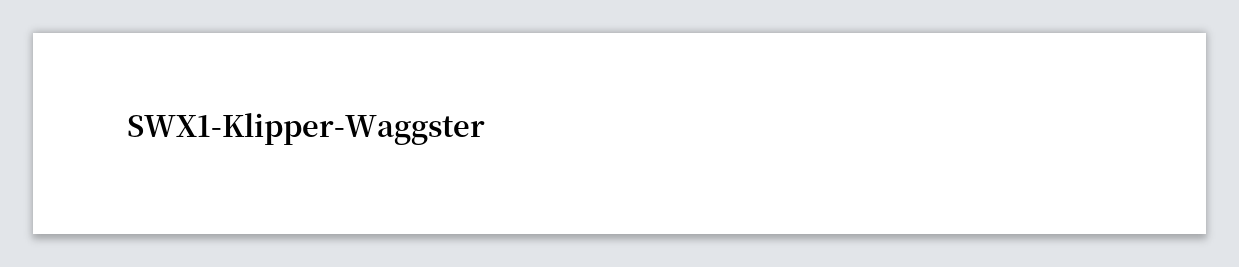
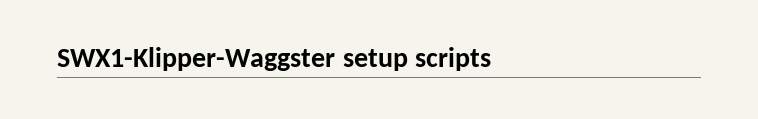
(485, 129) none -> [342,47,492,71] setup scripts

